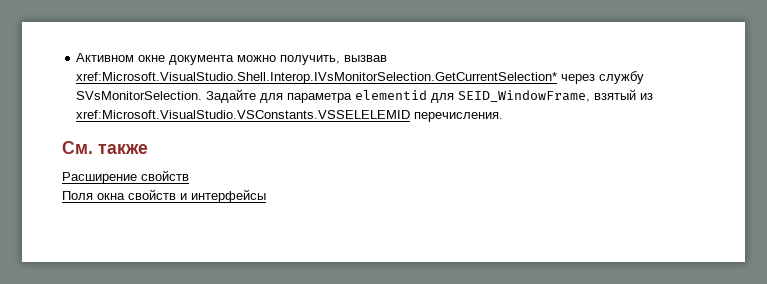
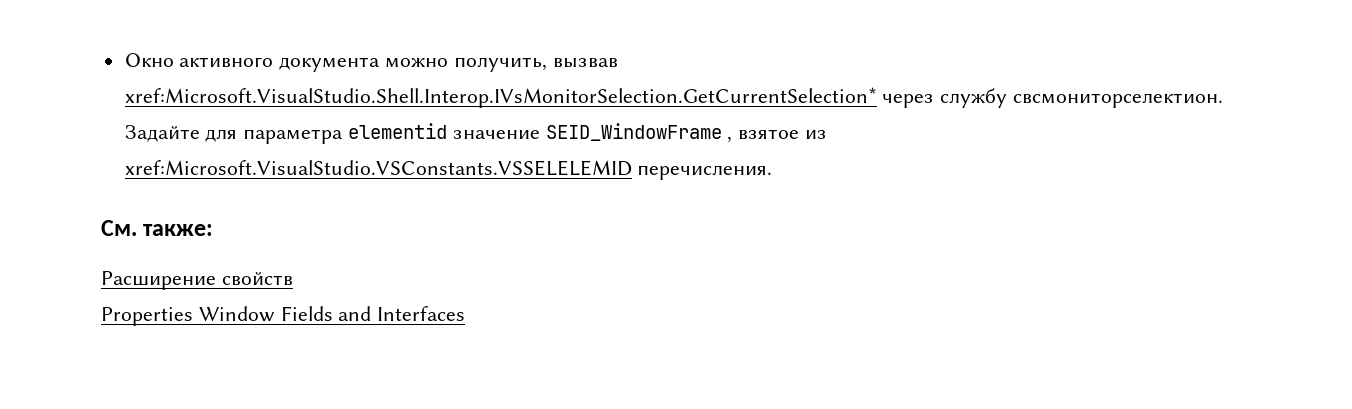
[76,53,166,62] Активном окне -> [124,53,274,68] Окно активного
[76,91,203,100] SVsMonitorSelection. -> [1013,93,1224,108] свсмониторселектион.
[431,89,637,103] для SEID_WindowFrame, взятый -> [452,123,800,143] значение SEID_WindowFrame , взятое
[98,144,148,154] также -> [143,224,214,236] также:
[62,189,266,203] Поля окна свойств и интерфейсы -> [101,306,466,326] Properties Window Fields and Interfaces

